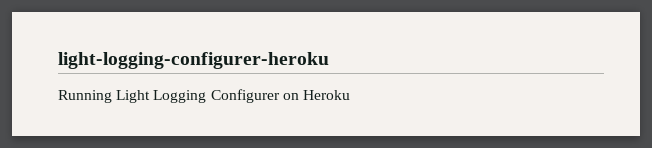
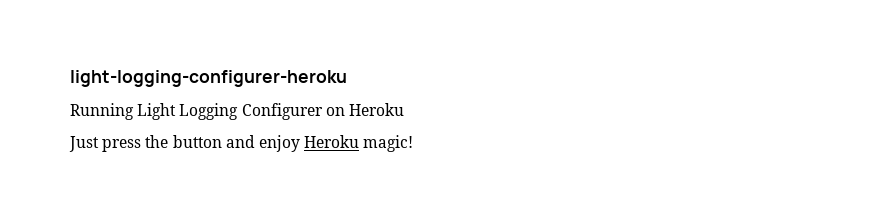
(350, 95) none -> [69,135,414,152] // Just press the button and enjoy Heroku magic!

